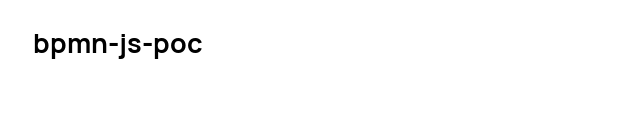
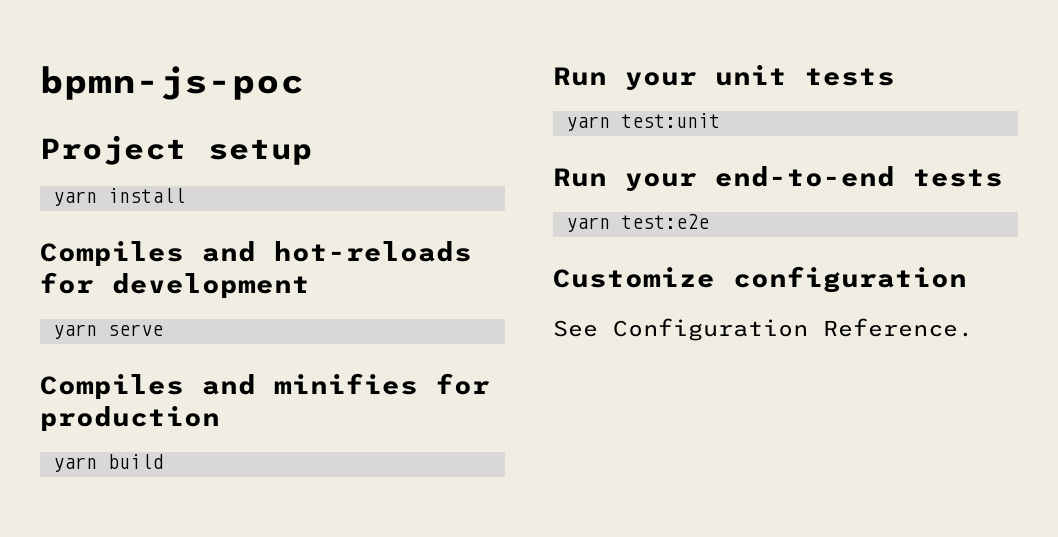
(203, 46) none -> [40,135,313,165] [52,188,185,206] [40,241,472,266] [40,272,310,298] [52,324,163,339] [40,373,490,399] [40,406,220,431] [52,454,163,472] [553,65,895,91] [565,113,720,131] [553,166,1003,192] [565,214,709,232] [553,266,967,293] [553,318,973,341] // Project setup // yarn install // Compiles and hot-reloads for development // yarn serve // Compiles and minifies for production // yarn build // Run your unit tests // yarn test:unit // Run your end-to-end tests // yarn test:e2e // Customize configuration // See Configuration Reference.

